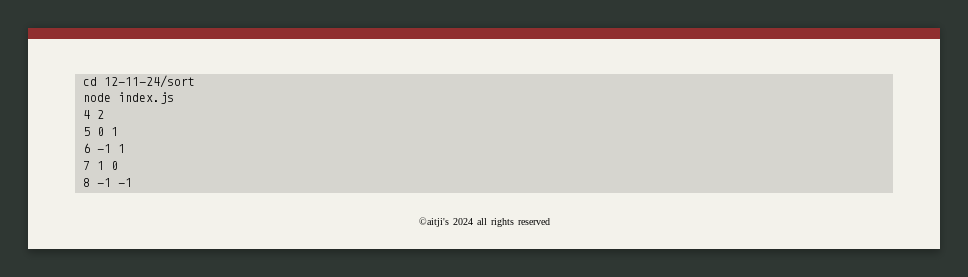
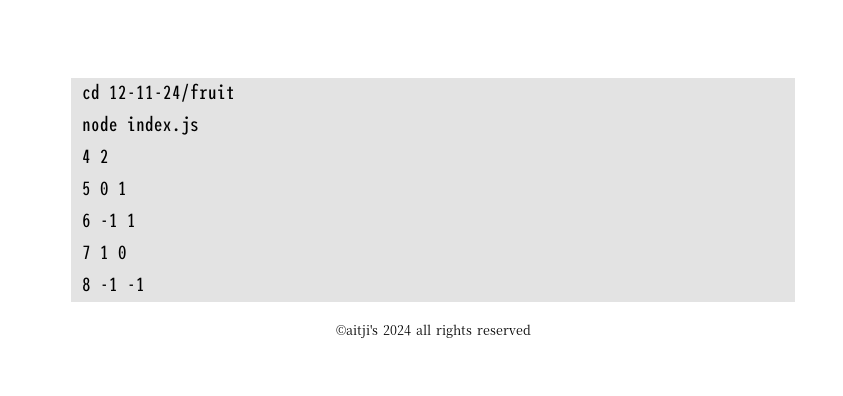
[104,75,196,88] 12-11-24/sort -> [108,83,235,102] 12-11-24/fruit

